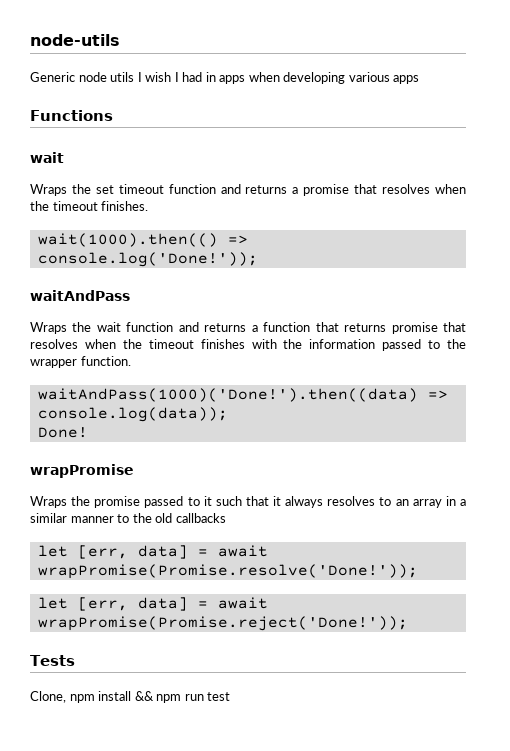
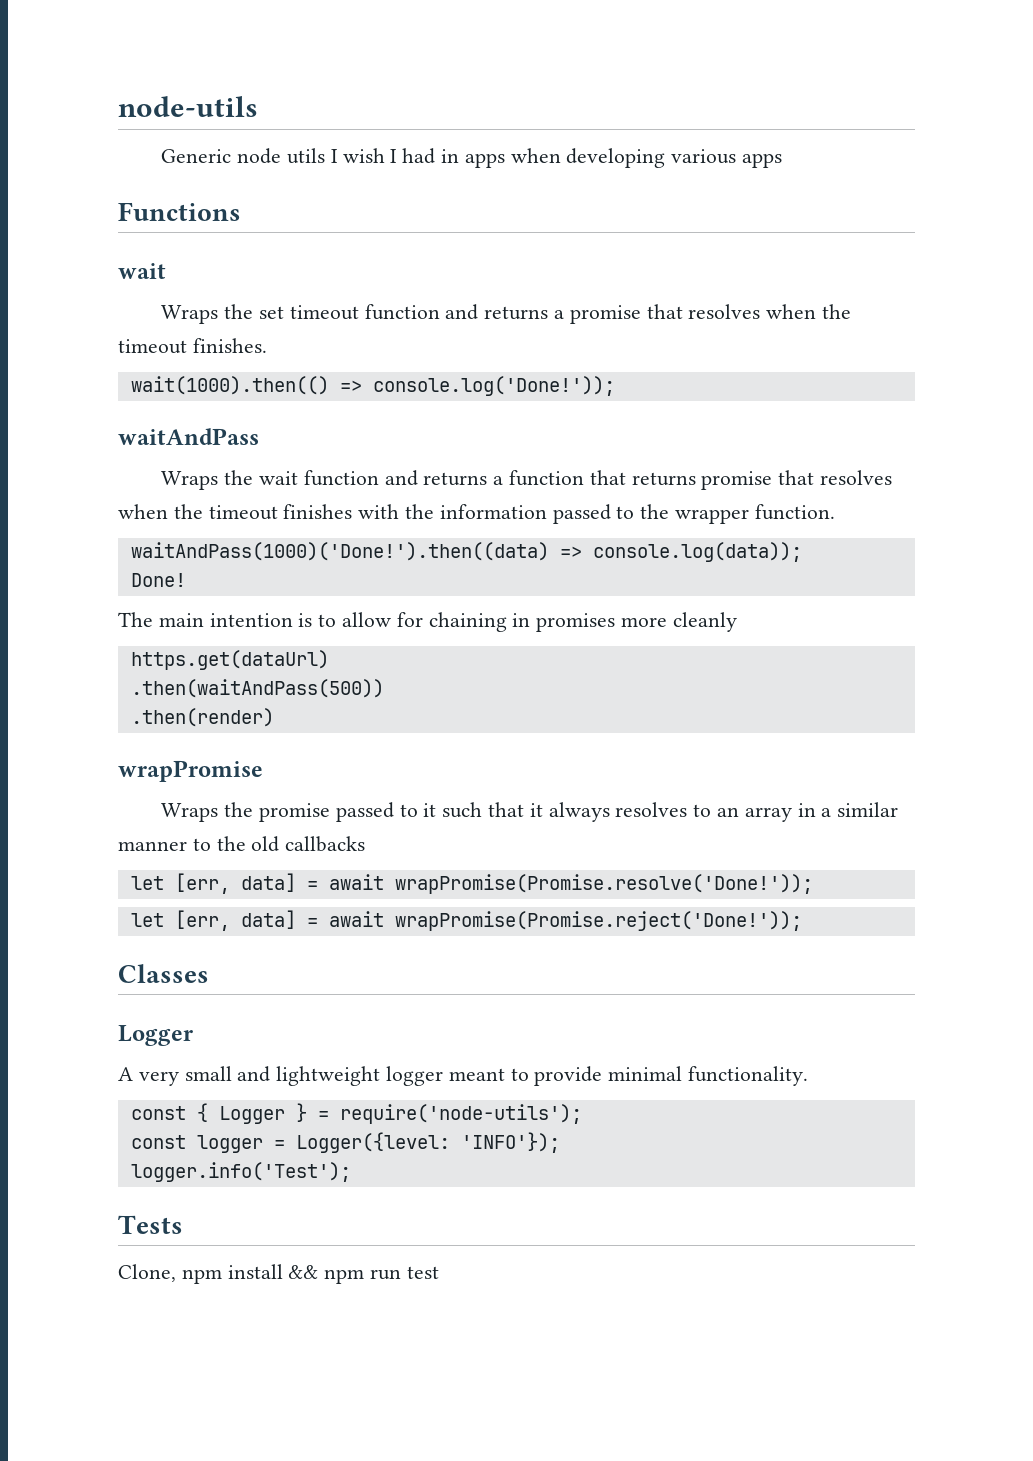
(88, 432) none -> [118,612,737,632] [130,650,329,670] [130,679,384,698] [130,708,274,727] // The main intention is to allow for chaining in promises more cleanly // https.get(dataUrl) // .then(waitAndPass(500)) // .then(render)
(408, 623) none -> [118,964,209,983] [118,1025,193,1046] [118,1066,809,1086] [130,1103,582,1124] [130,1132,560,1153] [130,1162,351,1182] // Classes // Logger // A very small and lightweight logger meant to provide minimal functionality. // const { Logger } = require('node-utils'); // const logger = Logger({level: 'INFO'}); // logger.info('Test');

